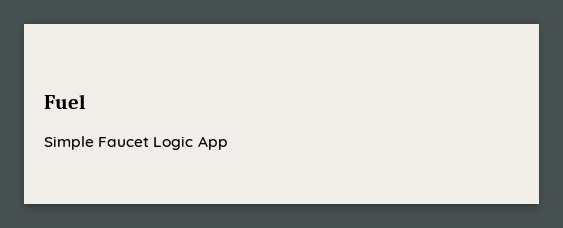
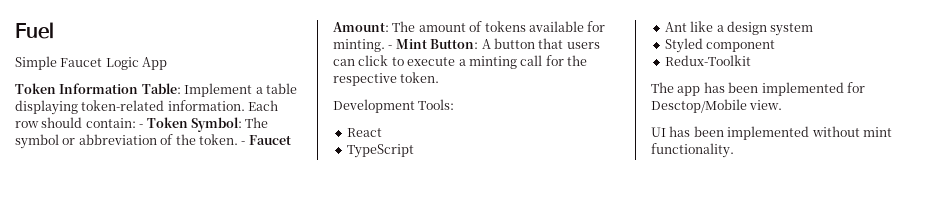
(228, 143) none -> [15,83,297,97] [15,100,279,115] [15,117,269,132] [15,134,291,149] [333,21,606,32] [333,38,600,52] [333,55,587,69] [333,72,440,86] [333,99,455,113] [346,128,382,137] [346,144,414,158] [664,21,814,36] [664,38,776,53] [664,55,751,66] [651,82,865,96] [651,99,783,113] [651,126,892,140] [651,143,734,158] // Token Information Table: Implement a table displaying token-related information. Each row should contain: - Token Symbol: The symbol or abbreviation of the token. - Faucet Amount: The amount of tokens available for minting. - Mint Button: A button that users can click to execute a minting call for the respective token. // Development Tools: // React // TypeScript // Ant like a design system // Styled component // Redux-Toolkit // The app has been implemented for Desctop/Mobile view. // UI has been implemented without mint functionality.

